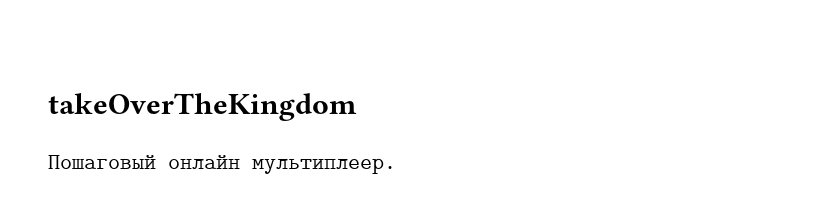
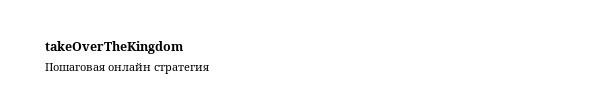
[48,155,396,174] Пошаговый онлайн мультиплеер. -> [45,63,209,74] Пошаговая онлайн стратегия

